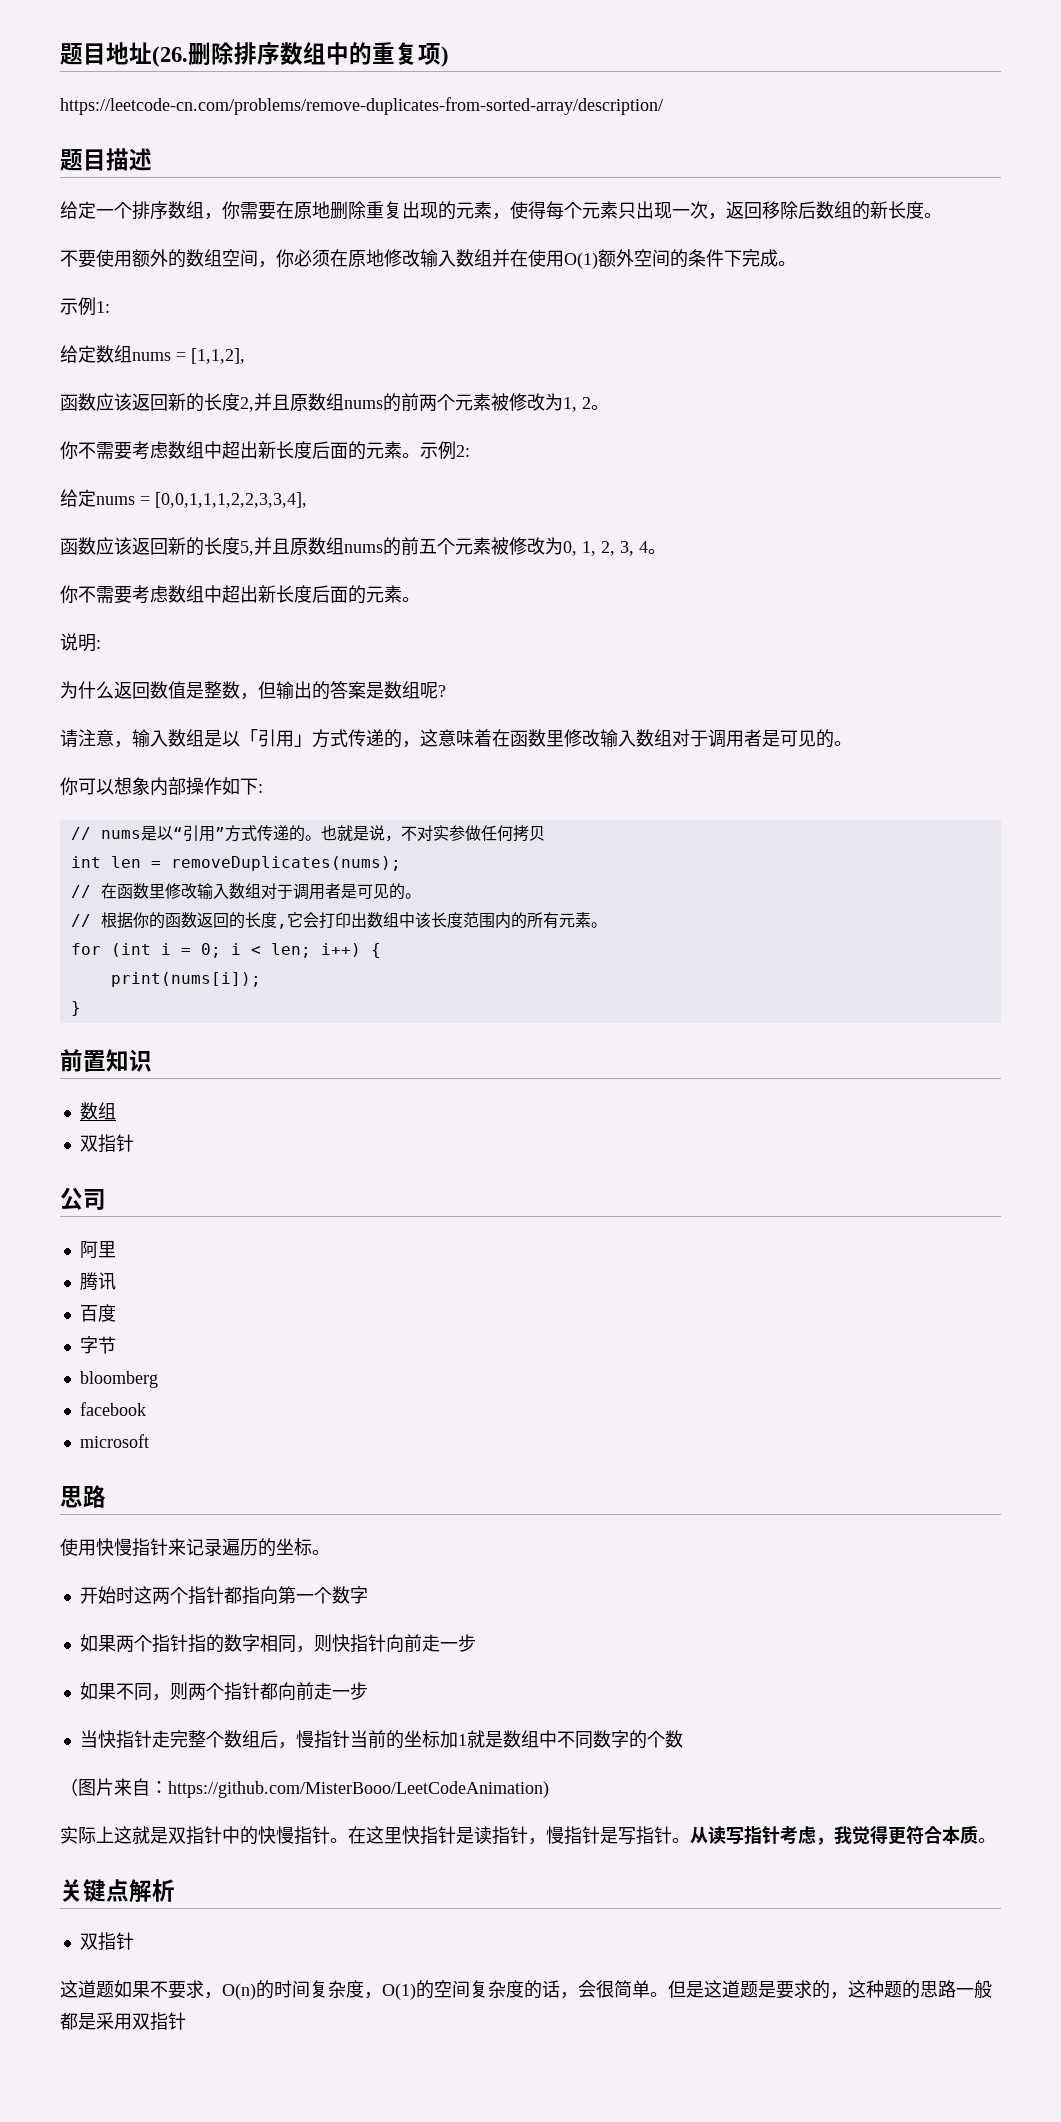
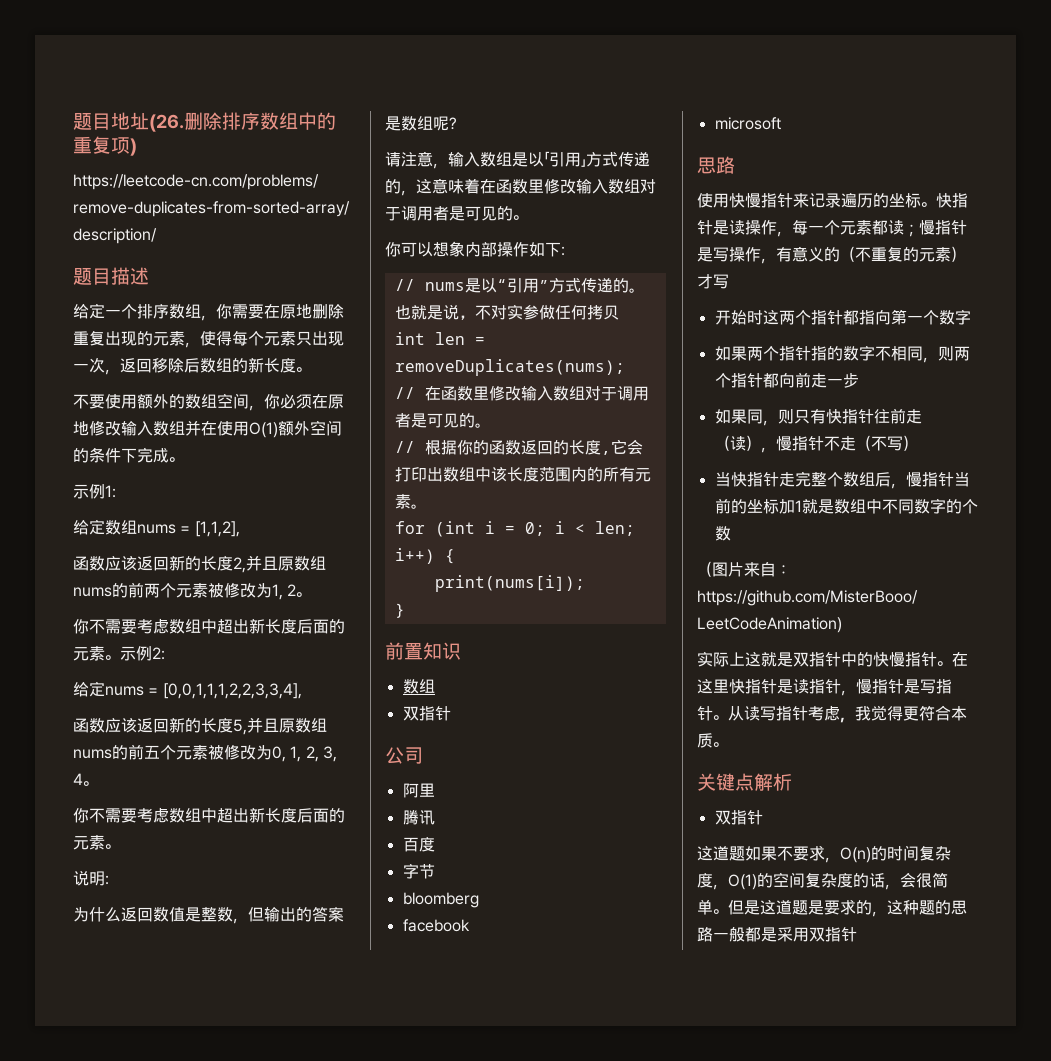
(330, 1552) none -> [936,193,968,208] [697,220,967,237] [697,246,966,264] [697,274,729,289] 快指针是读操作，每一个元素都读；慢指针是写操作，有意义的（不重复的元素）才写
(260, 1643) none -> [874,346,891,361] 不
[331,1634,476,1653] [79,1682,188,1701] 快指针向前走一步 // 如果不同，则 -> (954, 353) none
(368, 1691) none -> [714,408,922,426] [714,435,918,453] // 如果同，则只有快指针往前走（读），慢指针不走（不写）

